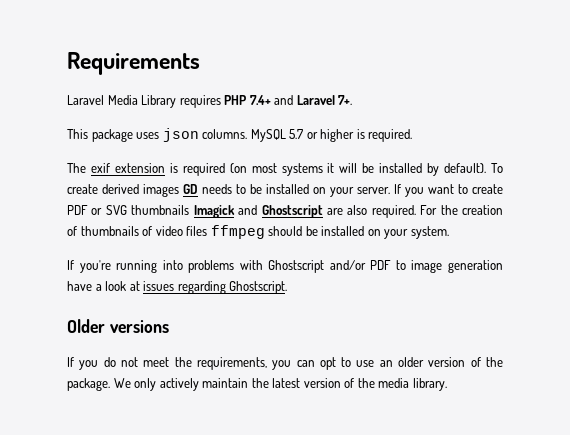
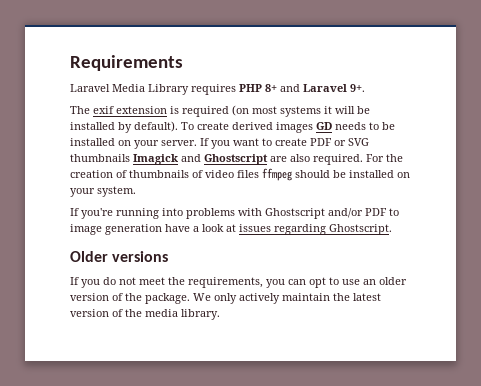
[249,95,271,105] 7.4+ -> [265,84,277,92] 8+
[338,95,353,105] [67,128,413,142] 7+. // This package uses json columns. MySQL 5.7 or higher is required. -> [350,84,365,92] 9+.

